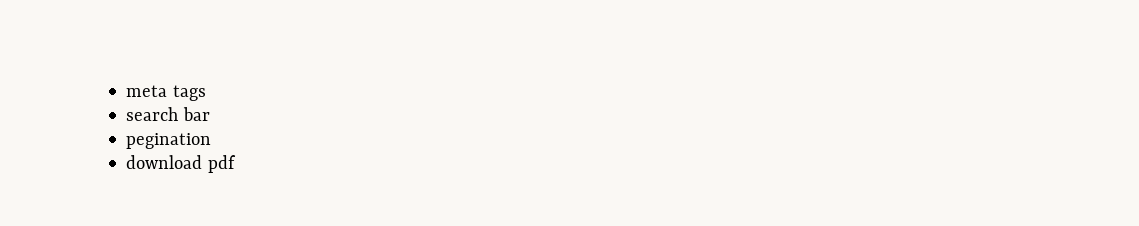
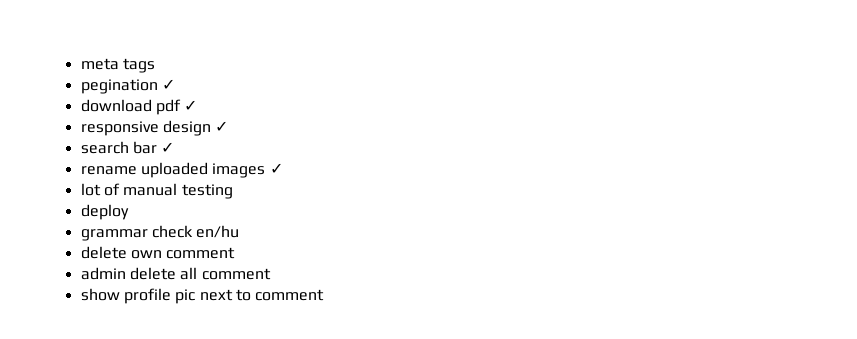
[126,107,210,121] // search bar -> (155, 65) none
(212, 141) none -> [161,79,175,90] ✓
(236, 164) none -> [184,100,198,111] [80,120,229,136] [80,141,175,154] [80,162,283,178] [80,183,233,199] [80,204,129,220] [80,225,240,241] [80,246,236,259] [80,267,271,280] [80,288,325,304] ✓ // responsive design ✓ // search bar ✓ // rename uploaded images ✓ // lot of manual testing // deploy // grammar check en/hu // delete own comment // admin delete all comment // show profile pic next to comment

